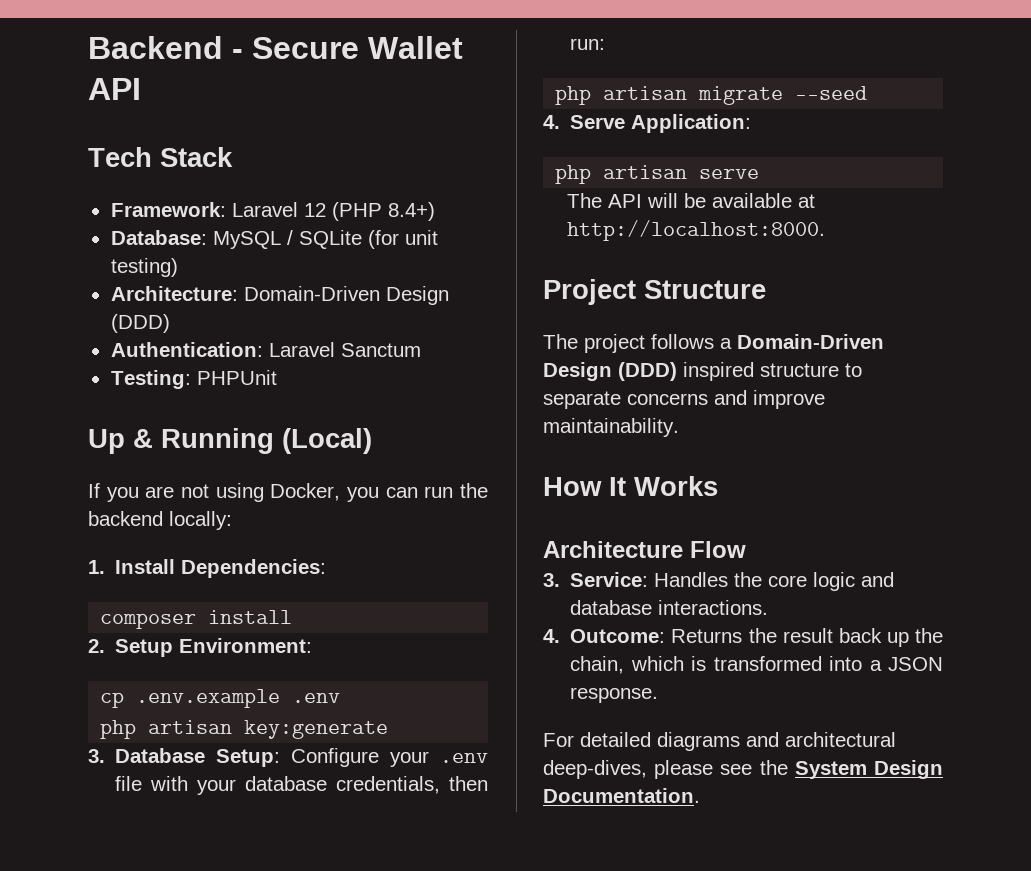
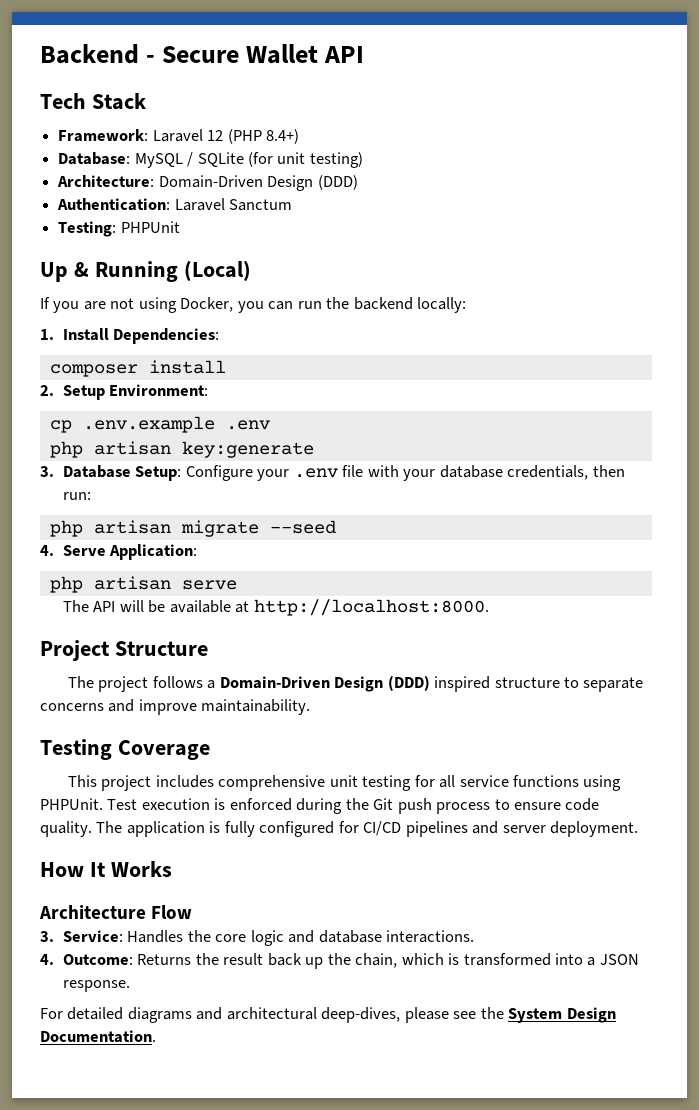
(679, 427) none -> [40,739,210,760] [67,775,622,791] [40,798,600,814] [40,821,639,837] // Testing Coverage // This project includes comprehensive unit testing for all service functions using PHPUnit. Test execution is enforced during the Git push process to ensure code quality. The application is fully configured for CI/CD pipelines and server deployment.

